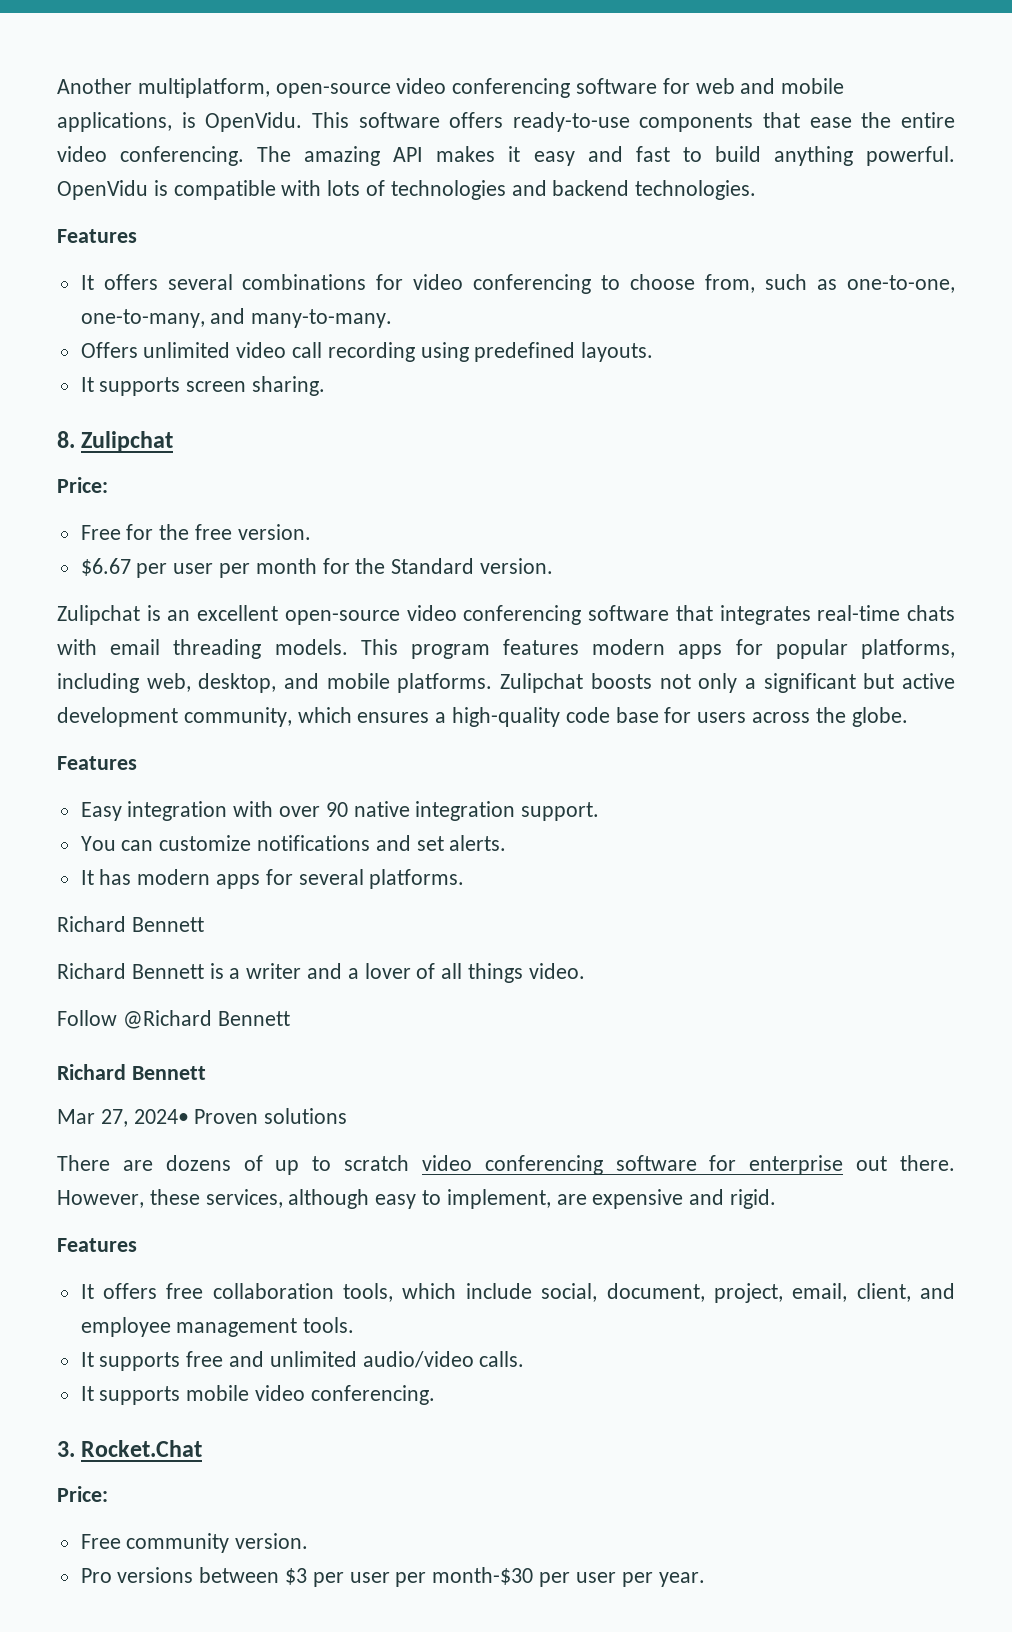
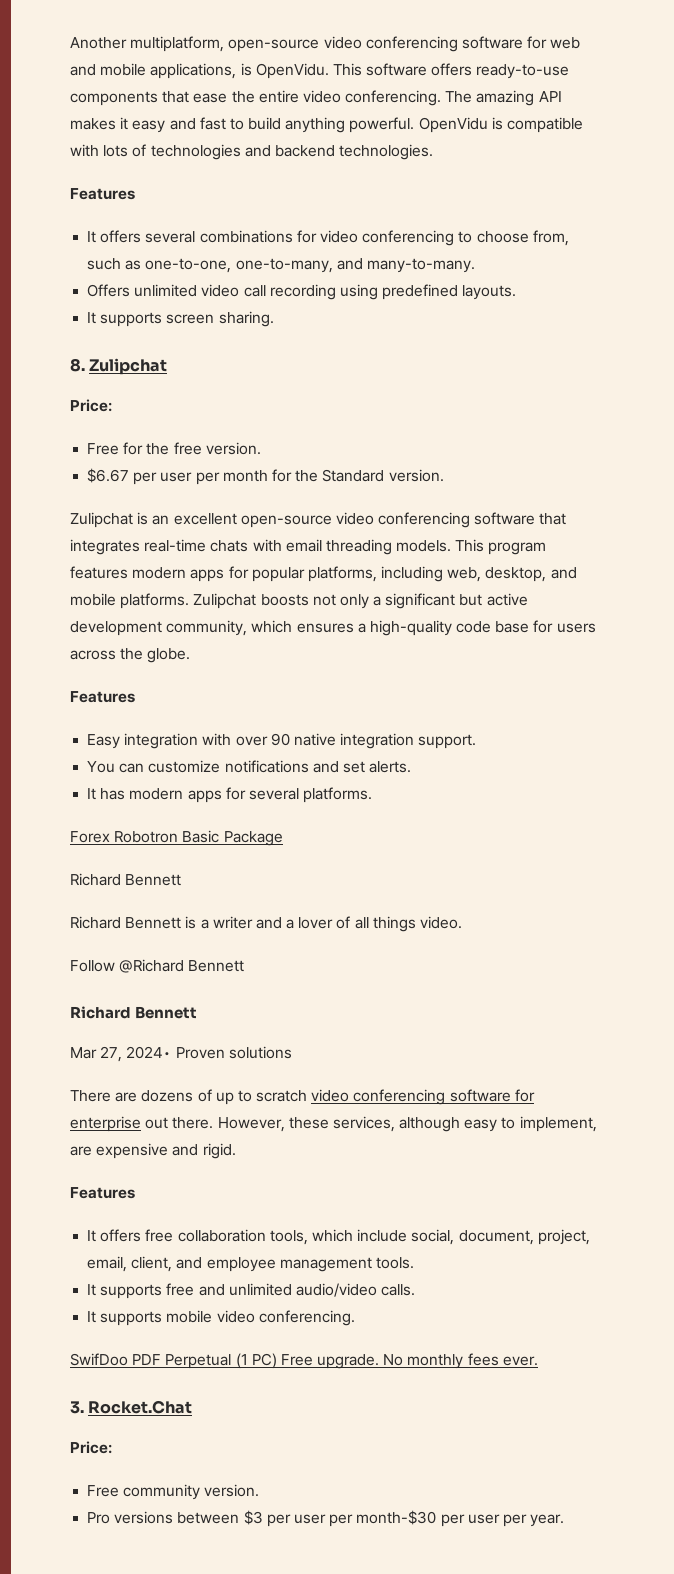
(465, 879) none -> [70,830,283,846] // Forex Robotron Basic Package
(435, 1395) none -> [70,1353,538,1369] // SwifDoo PDF Perpetual (1 PC) Free upgrade. No monthly fees ever.

